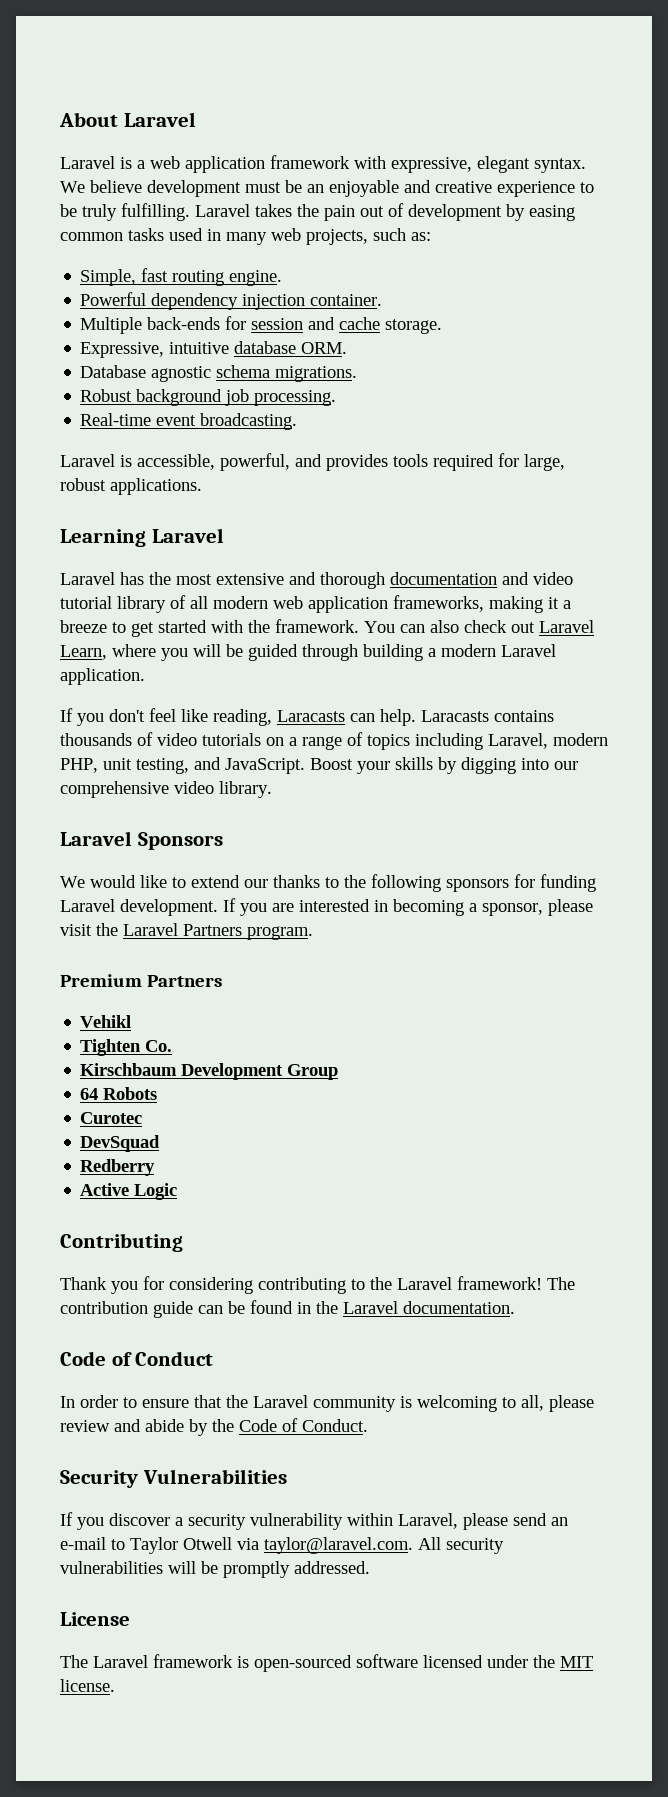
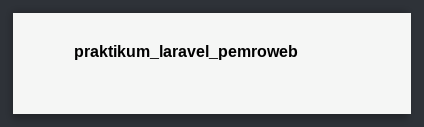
[59,112,196,127] [60,155,586,173] [60,180,594,197] [60,203,575,221] [60,228,431,245] [80,268,283,286] [80,292,383,310] [80,316,443,334] [80,341,348,358] [80,365,358,382] [80,389,337,406] [80,413,298,430] [60,453,565,471] [60,478,202,495] [60,528,224,547] [60,572,573,589] [60,595,571,613] [60,619,594,637] [60,644,556,661] [60,668,145,685] [60,708,554,726] [60,732,608,750] [60,757,578,774] [60,781,272,798] [60,831,223,850] [60,874,596,892] [60,898,593,916] [60,923,313,940] [60,974,223,987] [80,1015,132,1028] [80,1039,173,1056] [80,1063,339,1080] [80,1087,158,1100] [80,1112,143,1124] [80,1135,161,1152] [80,1159,156,1176] [80,1183,178,1200] [60,1233,183,1252] [60,1276,575,1294] [60,1300,515,1318] [60,1351,214,1366] [60,1395,594,1412] [60,1418,368,1436] [60,1469,287,1488] [60,1512,568,1530] [60,1537,504,1554] [60,1561,370,1578] [60,1612,130,1626] [60,1654,593,1672] [60,1679,115,1692] About Laravel // Laravel is a web application framework with expressive, elegant syntax. We believe development must be an enjoyable and creative experience to be truly fulfilling. Laravel takes the pain out of development by easing common tasks used in many web projects, such as: // Simple, fast routing engine. // Powerful dependency injection container. // Multiple back-ends for session and cache storage. // Expressive, intuitive database ORM. // Database agnostic schema migrations. // Robust background job processing. // Real-time event broadcasting. // Laravel is accessible, powerful, and provides tools required for large, robust applications. // Learning Laravel // Laravel has the most extensive and thorough documentation and video tutorial library of all modern web application frameworks, making it a breeze to get started with the framework. You can also check out Laravel Learn, where you will be guided through building a modern Laravel application. // If you don't feel like reading, Laracasts can help. Laracasts contains thousands of video tutorials on a range of topics including Laravel, modern PHP, unit testing, and JavaScript. Boost your skills by digging into our comprehensive video library. // Laravel Sponsors // We would like to extend our thanks to the following sponsors for funding Laravel development. If you are interested in becoming a sponsor, please visit the Laravel Partners program. // Premium Partners // Vehikl // Tighten Co. // Kirschbaum Development Group // 64 Robots // Curotec // DevSquad // Redberry // Active Logic // Contributing // Thank you for considering contributing to the Laravel framework! The contribution guide can be found in the Laravel documentation. // Code of Conduct // In order to ensure that the Laravel community is welcoming to all, please review and abide by the Code of Conduct. // Security Vulnerabilities // If you discover a security vulnerability within Laravel, please send an e-mail to Taylor Otwell via taylor@laravel.com. All security vulnerabilities will be promptly addressed. // License // The Laravel framework is open-sourced software licensed under the MIT license. -> [74,45,298,60] praktikum_laravel_pemroweb

